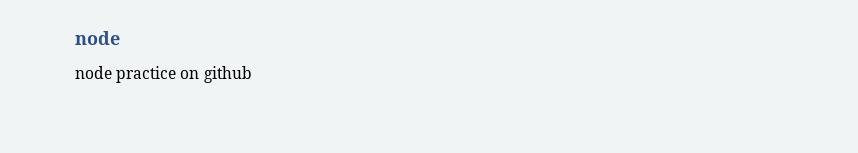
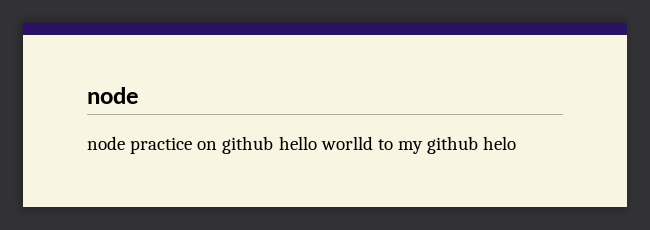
(252, 74) none -> [278,136,517,154] hello worlld to my github helo

